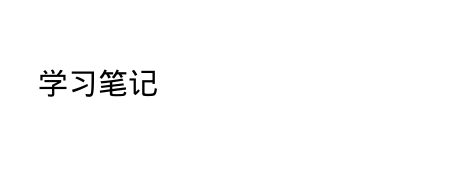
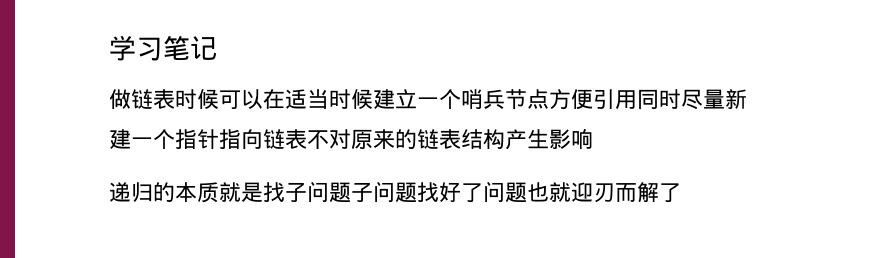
(158, 83) none -> [109,89,747,110] [109,128,593,150] [109,181,681,203] // 做链表时候可以在适当时候建立一个哨兵节点方便引用同时尽量新建一个指针指向链表不对原来的链表结构产生影响 // 递归的本质就是找子问题子问题找好了问题也就迎刃而解了

